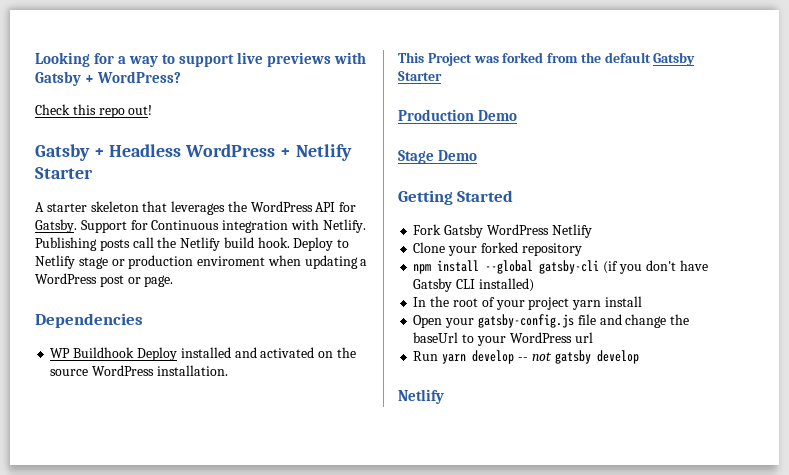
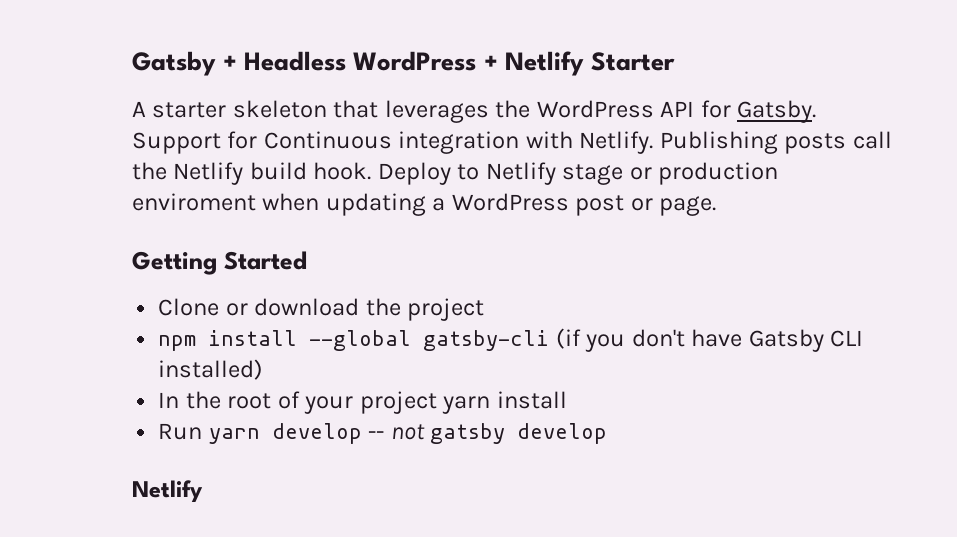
[35,52,367,67] [35,71,182,86] [35,104,153,118] Looking for a way to support live previews with Gatsby + WordPress? // Check this repo out! // -> (132, 63) none
[35,313,143,328] [50,347,356,361] [50,365,228,376] [398,52,696,66] [398,71,442,81] [398,109,518,121] [398,150,478,164] [398,190,514,205] [413,224,592,238] [413,242,582,256] Dependencies // WP Buildhook Deploy installed and activated on the source WordPress installation. // This Project was forked from the default Gatsby Starter // Production Demo // Stage Demo // Getting Started // Fork Gatsby WordPress Netlify // Clone your forked repository -> [132,251,307,275] [158,298,485,321] Getting Started // Clone or download the project
[413,314,690,328] [413,332,593,346] // Open your gatsby-config.js file and change the baseUrl to your WordPress url -> (567, 400) none

